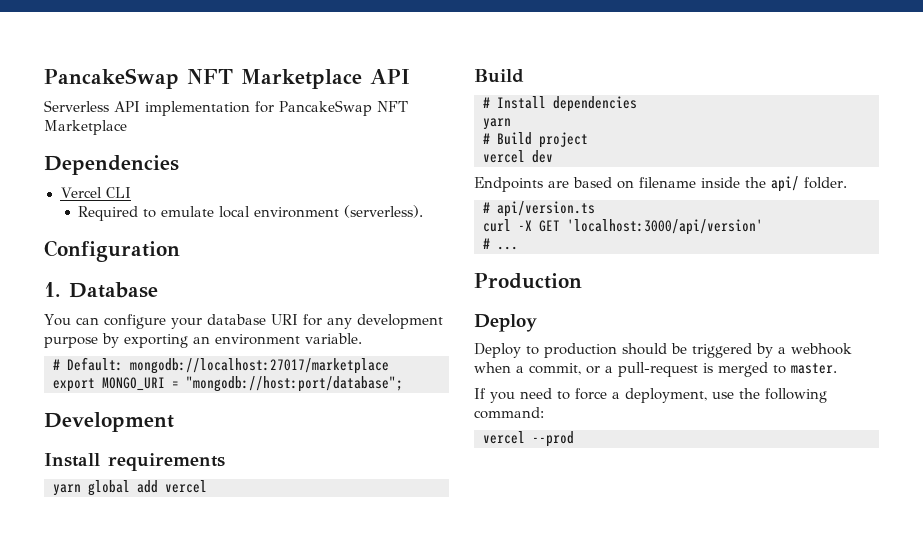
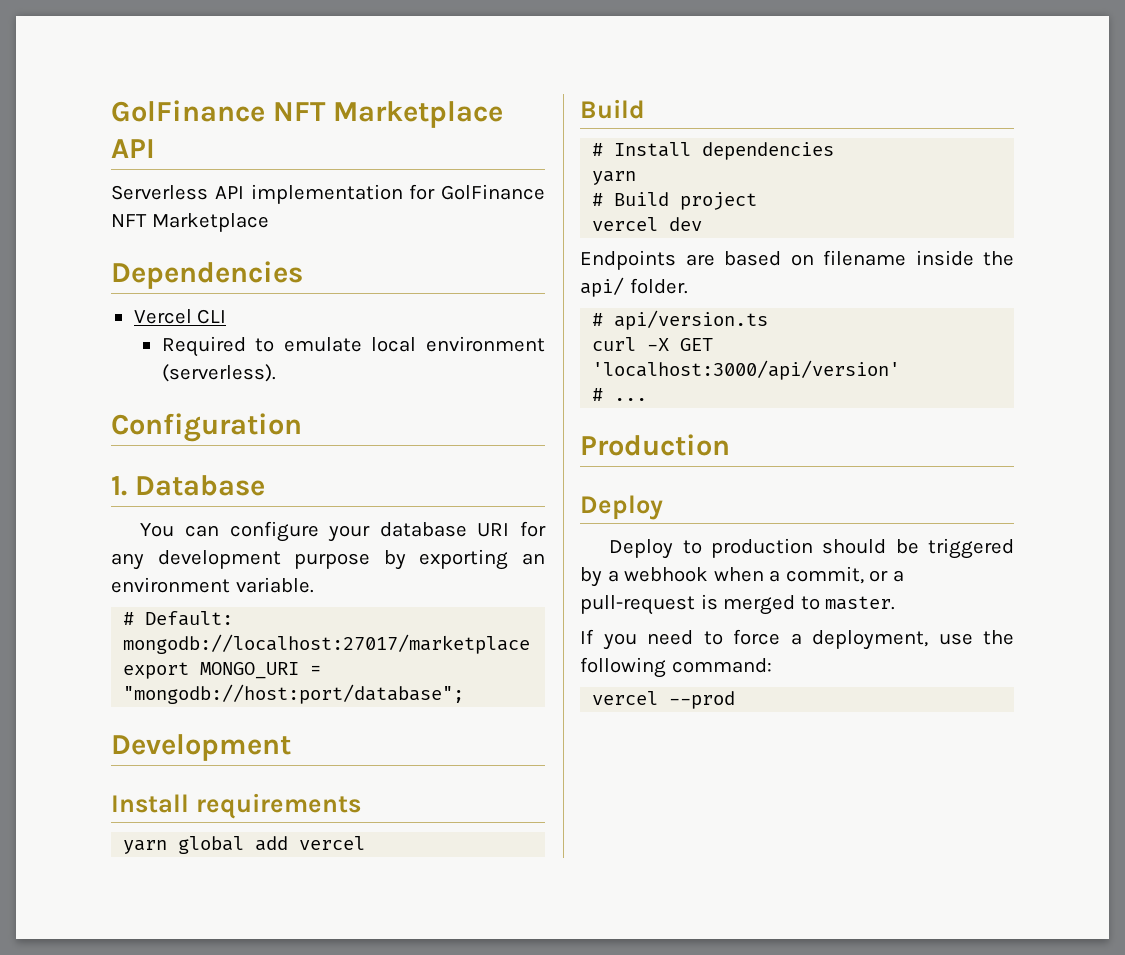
[44,68,179,89] PancakeSwap -> [111,100,265,122] GolFinance
[279,100,372,116] PancakeSwap -> [441,184,545,200] GolFinance

